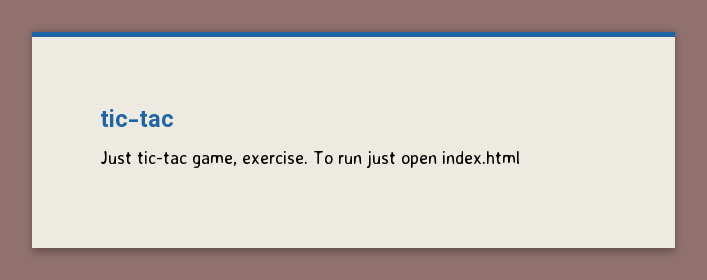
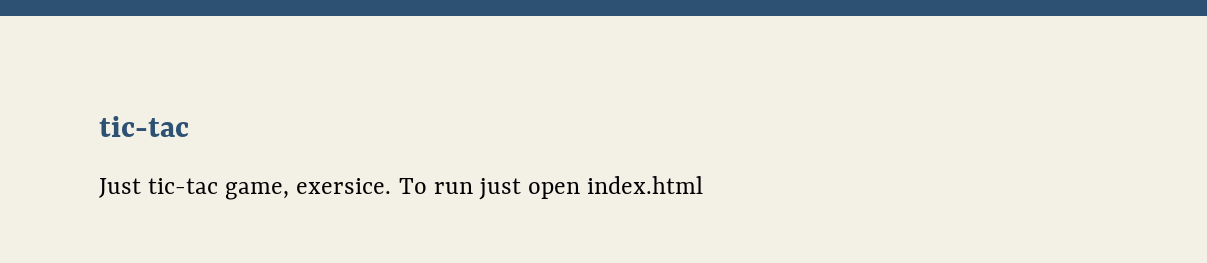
[242,151,308,164] exercise. -> [296,178,392,194] exersice.

